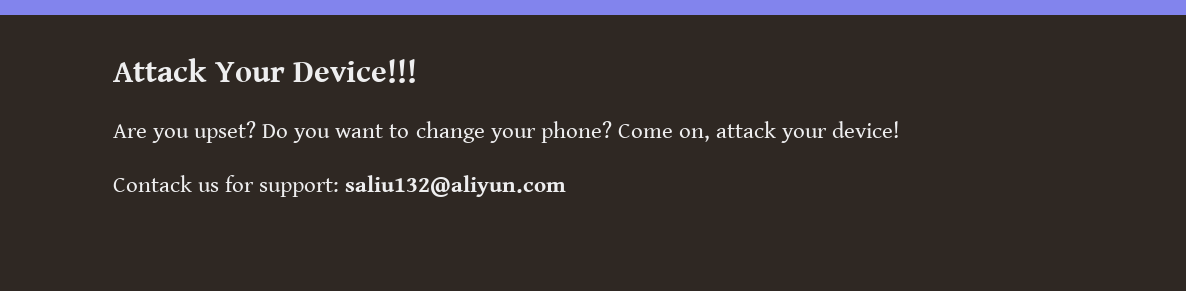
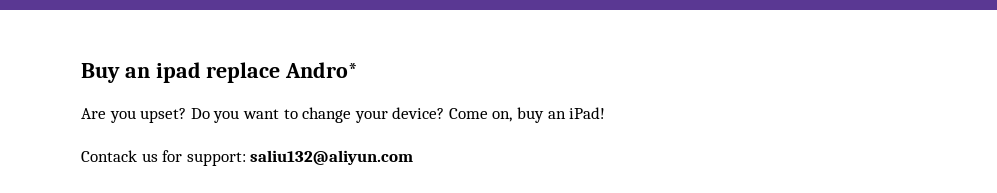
[113,58,418,83] Attack Your Device!!! -> [81,62,359,83] Buy an ipad replace Andro*
[540,121,612,143] phone? -> [392,107,445,119] device?
[715,121,901,143] attack your device! -> [517,107,606,123] buy an iPad!

